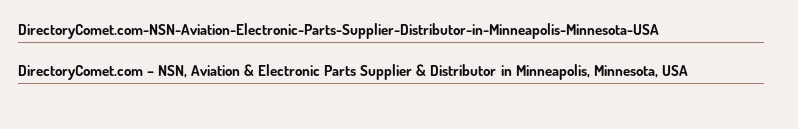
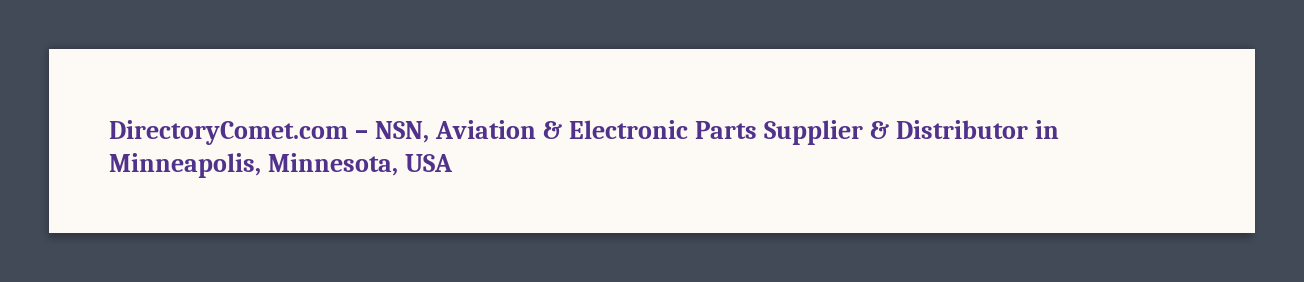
[18,23,659,39] DirectoryComet.com-NSN-Aviation-Electronic-Parts-Supplier-Distributor-in-Minneapolis-Minnesota-USA // -> (109, 132) none

